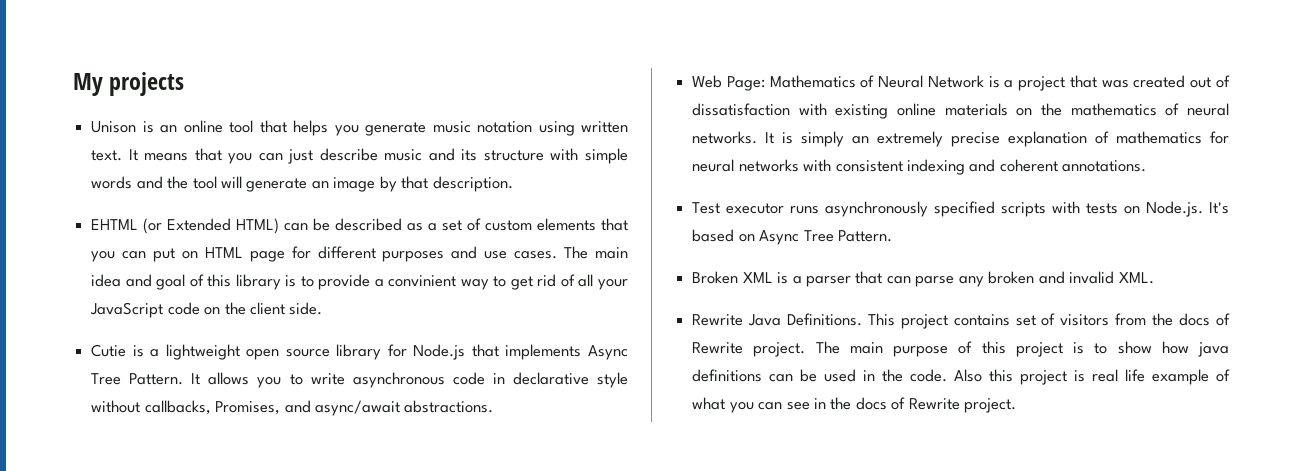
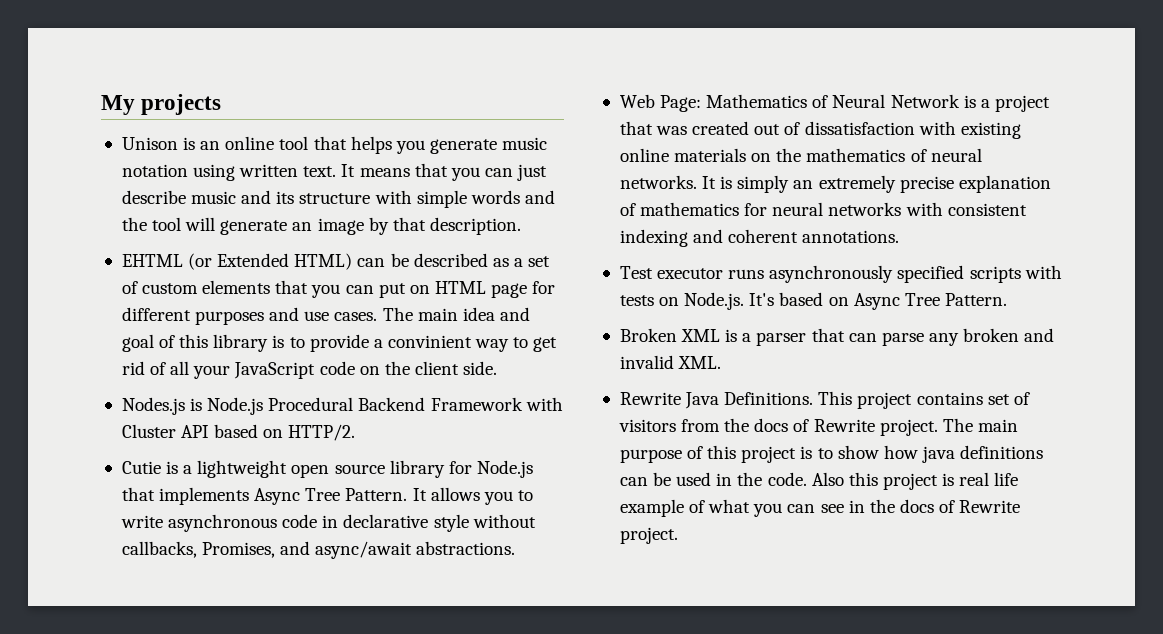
(323, 308) none -> [121,397,563,415] [121,424,356,441] // Nodes.js is Node.js Procedural Backend Framework with Cluster API based on HTTP/2.

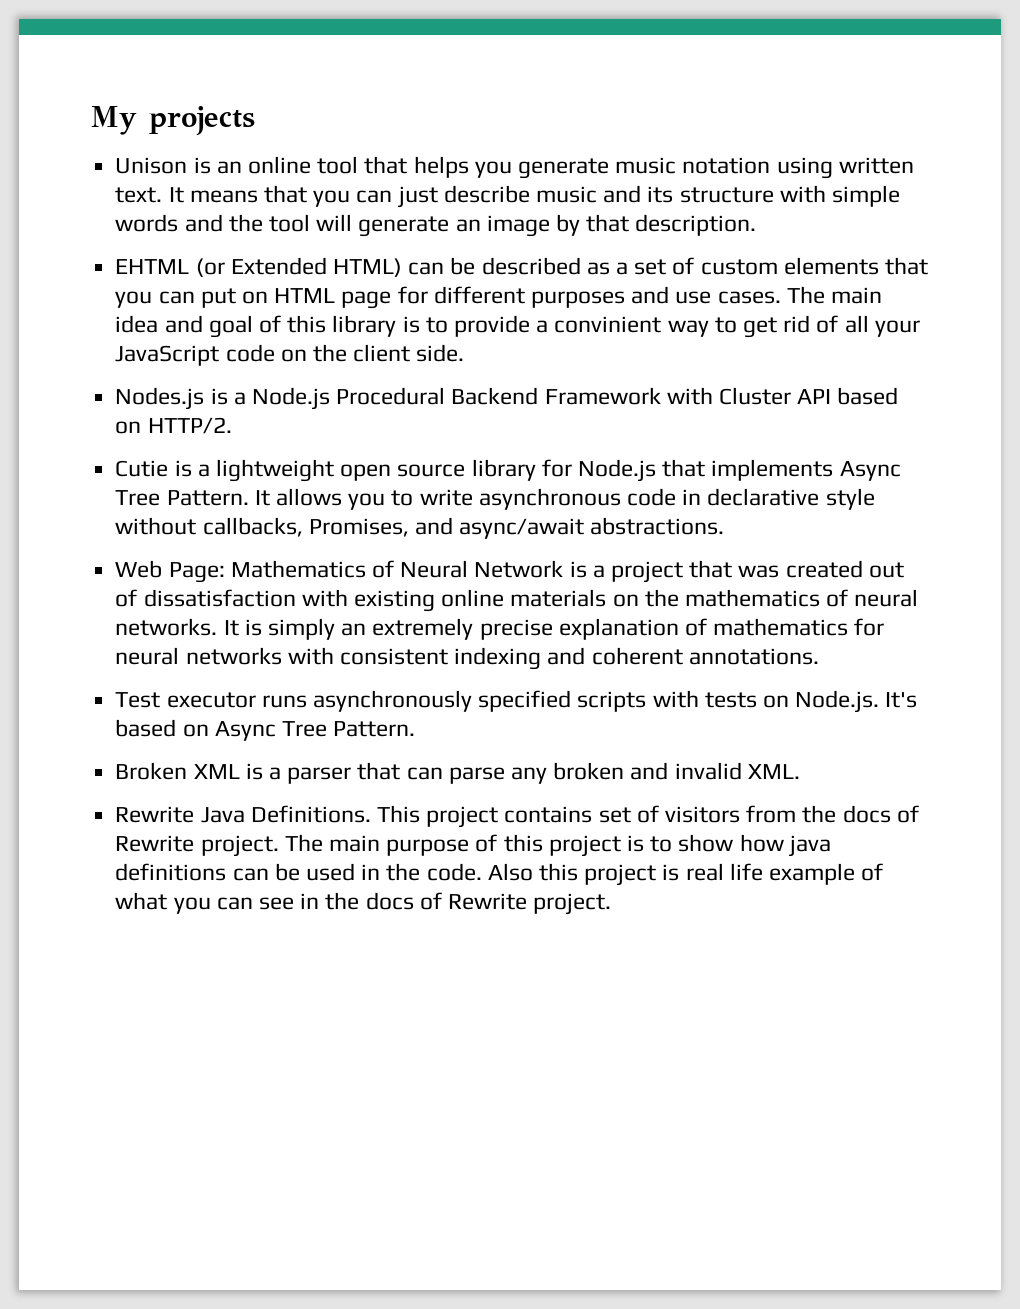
(203, 404) none -> [233,392,246,405] a

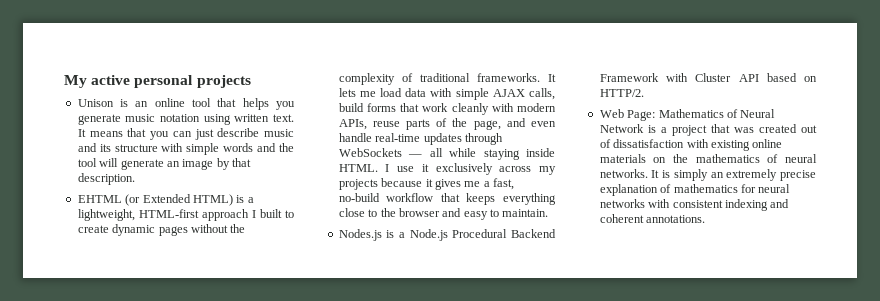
(137, 120) none -> [91,75,194,88] active personal
[408,257,929,275] [115,286,883,309] [115,315,920,338] [115,344,465,366] can be described as a set of custom elements that you can put on HTML page for different purposes and use cases. The main idea and goal of this library is to provide a convinient way to get rid of all your JavaScript code on the client side. -> [236,195,254,203] [77,209,295,221] [77,224,246,236] [338,73,556,85] [338,88,555,100] [338,103,556,115] [338,118,556,130] [338,133,503,145] [338,148,555,160] [338,163,556,175] [338,178,514,190] [338,193,556,205] [338,208,549,220] is a lightweight, HTML-first approach I built to create dynamic pages without the complexity of traditional frameworks. It lets me load data with simple AJAX calls, build forms that work cleanly with modern APIs, reuse parts of the page, and even handle real-time updates through WebSockets — all while staying inside HTML. I use it exclusively across my projects because it gives me a fast, no-build workflow that keeps everything close to the browser and easy to maintain.
[115,459,901,482] [115,488,875,510] [115,517,725,539] // Cutie is a lightweight open source library for Node.js that implements Async Tree Pattern. It allows you to write asynchronous code in declarative style without callbacks, Promises, and async/await abstractions. -> (644, 93) none
[115,690,918,713] [115,719,416,741] [115,762,800,784] [115,805,919,828] [115,834,831,857] [115,863,884,886] [115,892,612,915] // Test executor runs asynchronously specified scripts with tests on Node.js. It's based on Async Tree Pattern. // Broken XML is a parser that can parse any broken and invalid XML. // Rewrite Java Definitions. This project contains set of visitors from the docs of Rewrite project. The main purpose of this project is to show how java definitions can be used in the code. Also this project is real life example of what you can see in the docs of Rewrite project. -> (706, 219) none

